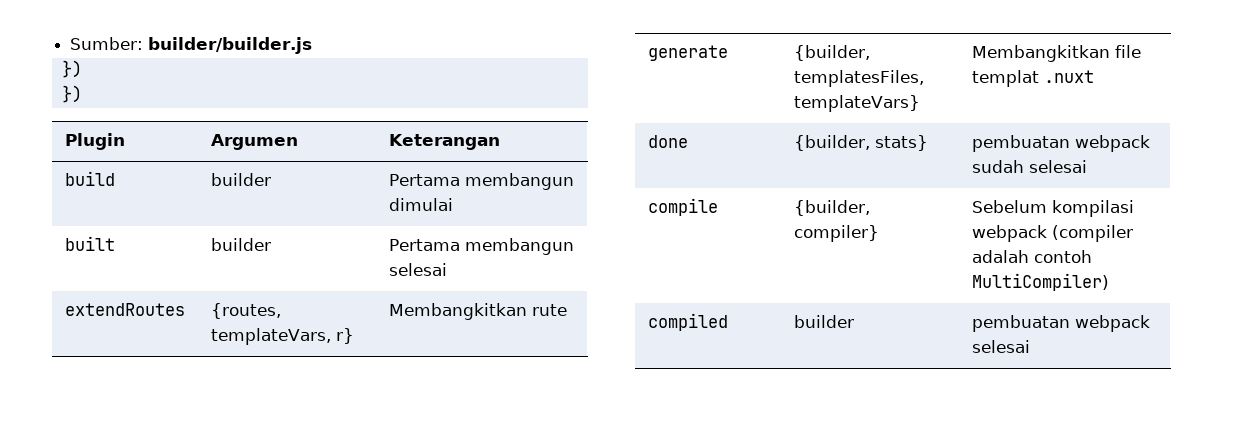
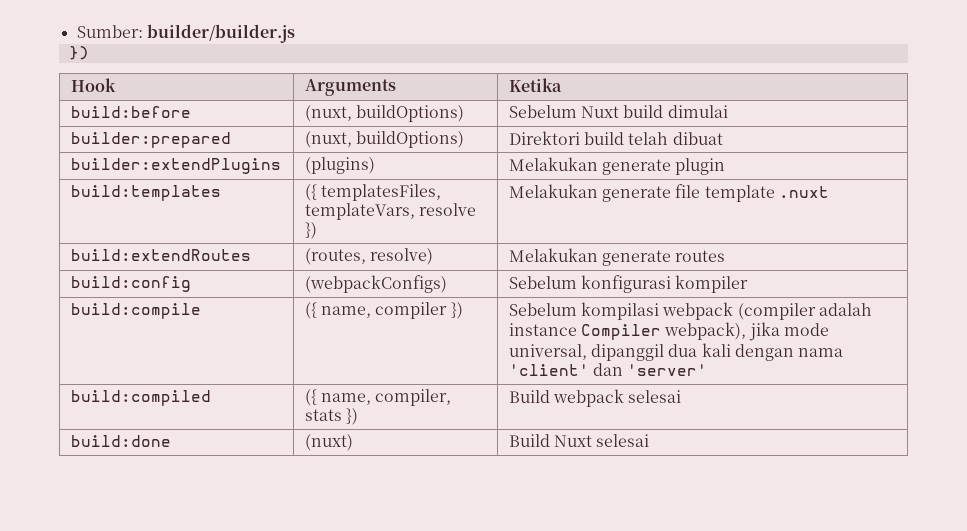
[61,85,82,103] [64,133,125,150] [210,134,298,150] [388,134,500,150] [64,171,115,186] [210,173,271,186] [388,173,574,190] [388,198,453,211] [64,236,115,251] [210,238,271,251] [388,238,574,255] [388,263,447,276] [64,303,185,316] [210,303,281,319] [210,328,354,345] [388,303,567,320] [647,45,728,61] [793,45,870,61] [793,70,924,87] [793,95,920,112] [971,45,1141,62] [971,70,1094,87] [647,135,688,148] [793,135,928,151] [971,135,1150,152] [971,160,1087,173] [647,198,718,216] [793,200,870,216] [793,225,879,242] // }) // Plugin | Argumen | Keterangan // build | builder | Pertama membangun dimulai // built | builder | Pertama membangun selesai // extendRoutes | {routes, templateVars, r} | Membangkitkan rute // generate | {builder, templatesFiles, templateVars} | Membangkitkan file templat .nuxt // done | {builder, stats} | pembuatan webpack sudah selesai // compile | {builder, compiler} -> [70,78,116,92] [304,79,396,96] [508,78,562,92] [70,106,191,118] [304,105,465,122] [508,105,728,118] [70,132,231,148] [304,131,465,148] [508,131,723,145] [70,158,281,174] [304,157,375,174] [508,157,726,175] [70,185,221,201] [304,184,442,201] [304,203,477,220] [304,222,317,239] [508,184,830,202] [70,249,251,261] [304,248,434,265] [508,248,726,266] [70,276,191,292] [304,275,447,293] [508,275,749,293] [70,303,201,319] [304,302,463,319] // Hook | Arguments | Ketika // build:before | (nuxt, buildOptions) | Sebelum Nuxt build dimulai // builder:prepared | (nuxt, buildOptions) | Direktori build telah dibuat // builder:extendPlugins | (plugins) | Melakukan generate plugin // build:templates | ({ templatesFiles, templateVars, resolve }) | Melakukan generate file template .nuxt // build:extendRoutes | (routes, resolve) | Melakukan generate routes // build:config | (webpackConfigs) | Sebelum konfigurasi kompiler // build:compile | ({ name, compiler })
[1033,250,1092,263] [971,273,1109,291] [647,313,728,331] [793,315,854,328] [971,315,1150,332] contoh MultiCompiler) // compiled | builder | pembuatan webpack -> [508,322,830,341] [508,343,844,361] [508,363,708,376] [70,390,211,406] [304,389,452,406] [304,408,359,425] [508,389,682,407] [70,435,171,447] [304,434,353,451] [508,434,593,447] instance Compiler webpack), jika mode universal, dipanggil dua kali dengan nama 'client' dan 'server' // build:compiled | ({ name, compiler, stats }) | Build webpack selesai // build:done | (nuxt) | Build Nuxt

